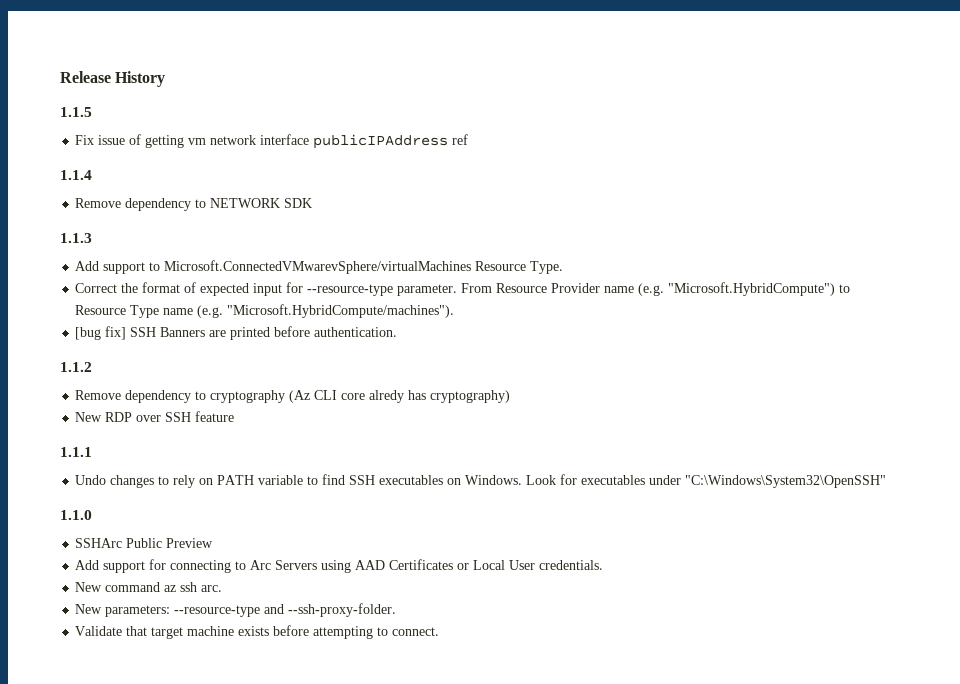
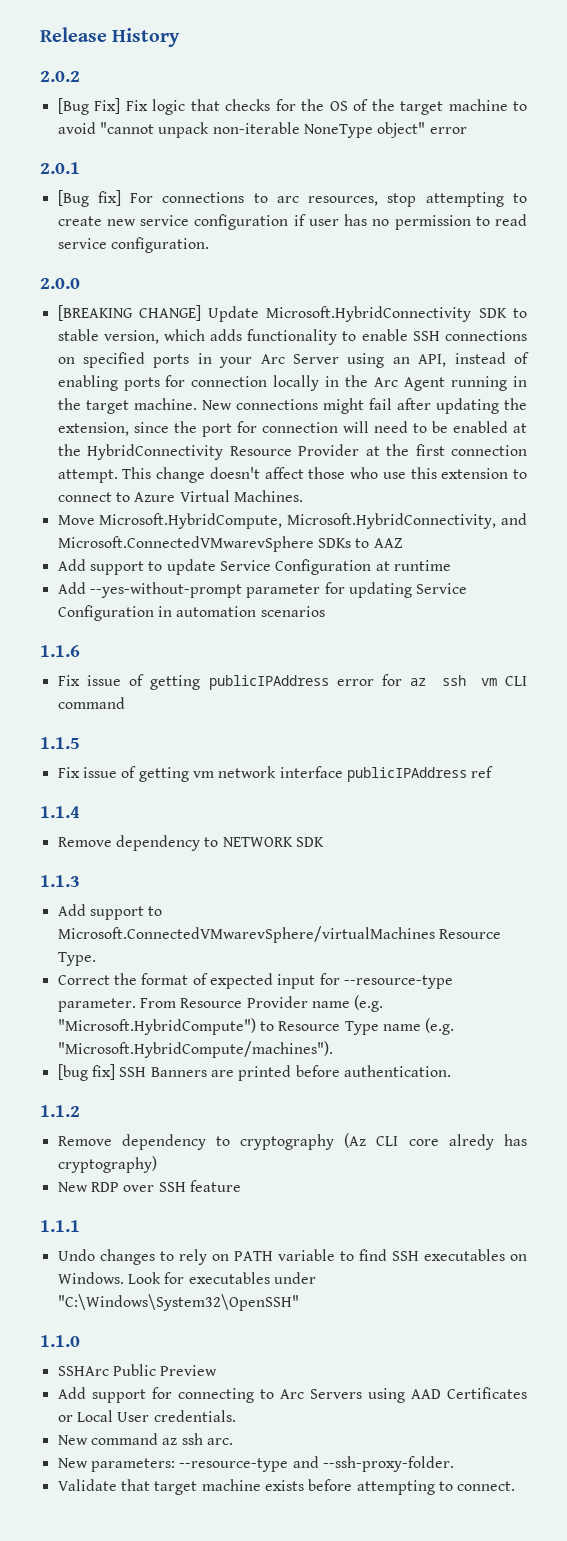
(166, 79) none -> [40,71,80,82] [57,98,527,115] [57,122,467,138] [40,162,80,174] [57,190,527,207] [57,214,527,230] [57,237,209,253] [40,278,80,289] [57,305,527,322] [57,329,527,345] [57,352,529,368] [57,375,527,391] [57,398,527,414] [57,421,528,437] [57,444,527,460] [57,467,527,483] [57,490,303,502] [57,513,527,529] [57,536,402,552] [57,559,451,575] [57,582,468,598] [57,605,325,621] [40,645,80,657] [57,674,527,690] [57,697,125,709] // 2.0.2 // [Bug Fix] Fix logic that checks for the OS of the target machine to avoid "cannot unpack non-iterable NoneType object" error // 2.0.1 // [Bug fix] For connections to arc resources, stop attempting to create new service configuration if user has no permission to read service configuration. // 2.0.0 // [BREAKING CHANGE] Update Microsoft.HybridConnectivity SDK to stable version, which adds functionality to enable SSH connections on specified ports in your Arc Server using an API, instead of enabling ports for connection locally in the Arc Agent running in the target machine. New connections might fail after updating the extension, since the port for connection will need to be enabled at the HybridConnectivity Resource Provider at the first connection attempt. This change doesn't affect those who use this extension to connect to Azure Virtual Machines. // Move Microsoft.HybridCompute, Microsoft.HybridConnectivity, and Microsoft.ConnectedVMwarevSphere SDKs to AAZ // Add support to update Service Configuration at runtime // Add --yes-without-prompt parameter for updating Service Configuration in automation scenarios // 1.1.6 // Fix issue of getting publicIPAddress error for az ssh vm CLI command

